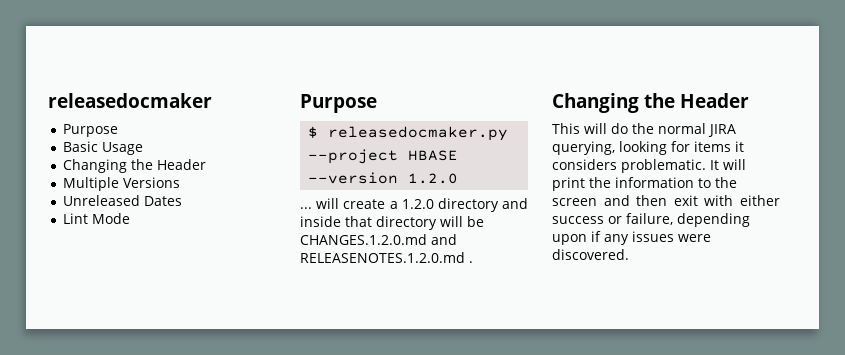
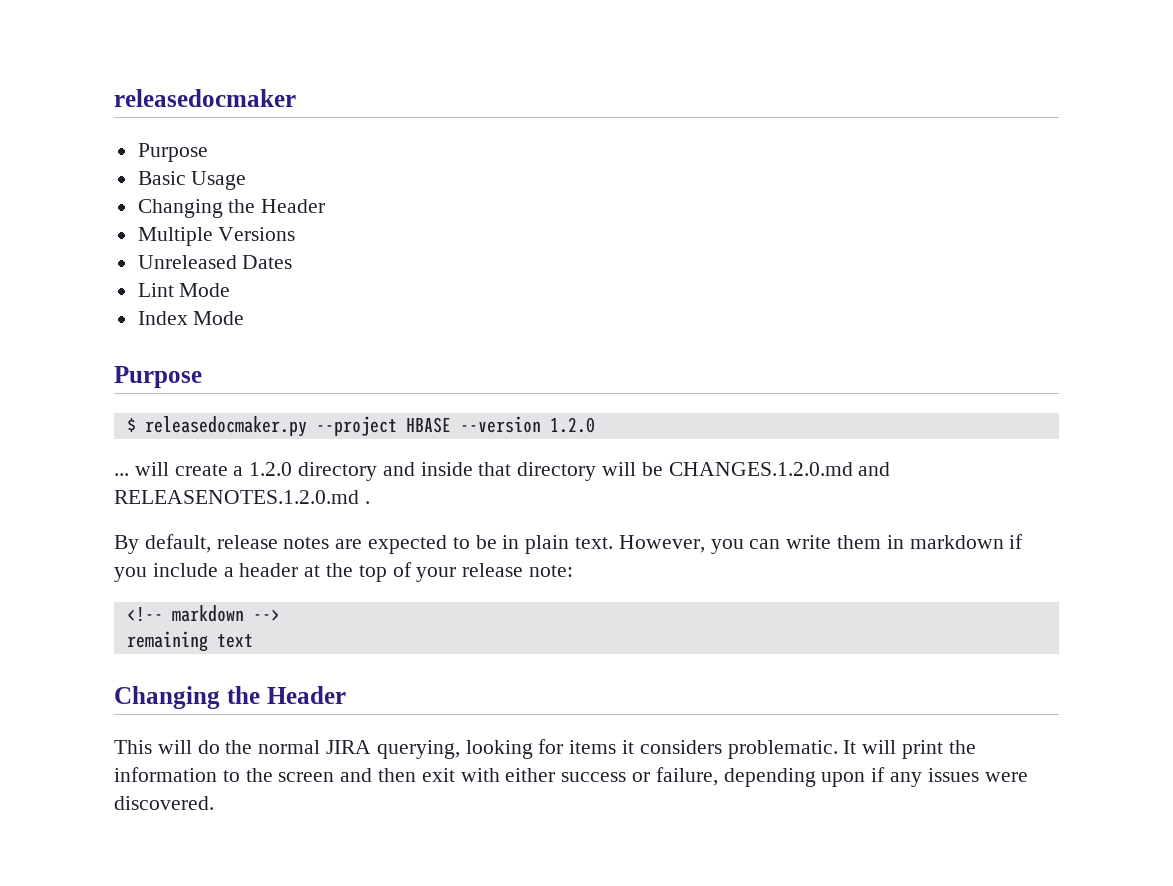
(130, 218) none -> [137,311,245,325] // Index Mode
(473, 262) none -> [114,534,1024,554] [114,562,574,582] [126,605,280,622] [126,631,253,652] // By default, release notes are expected to be in plain text. However, you can write them in markdown if you include a header at the top of your release note: // <!-- markdown --> // remaining text

